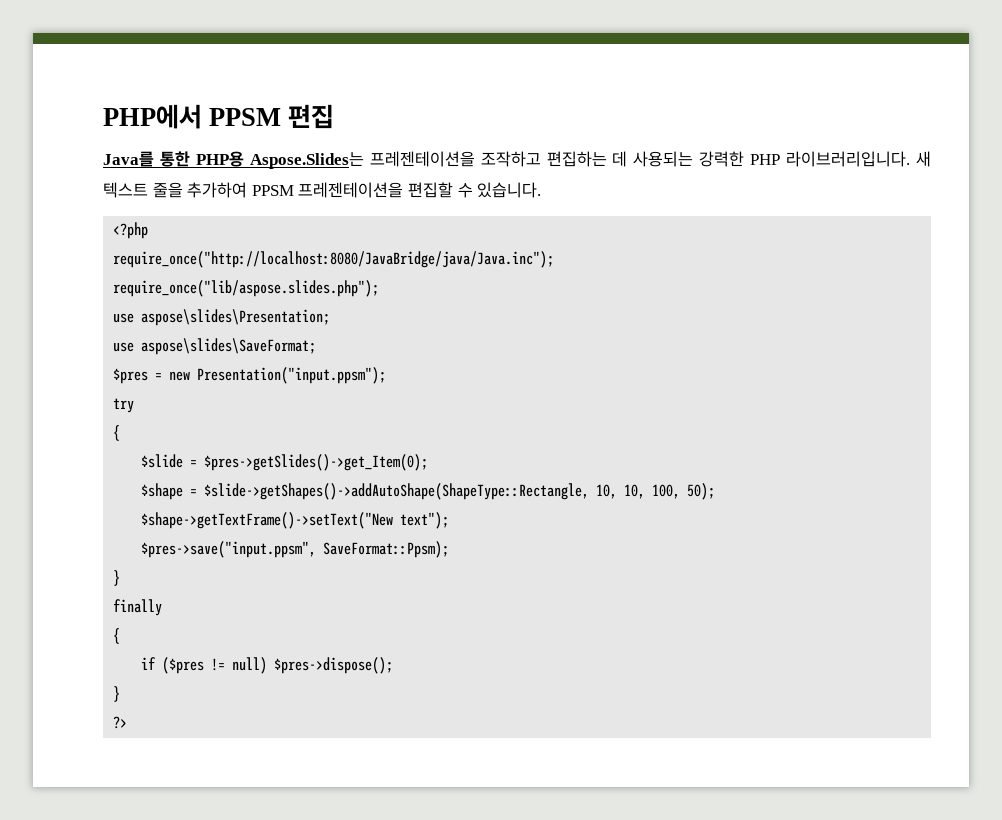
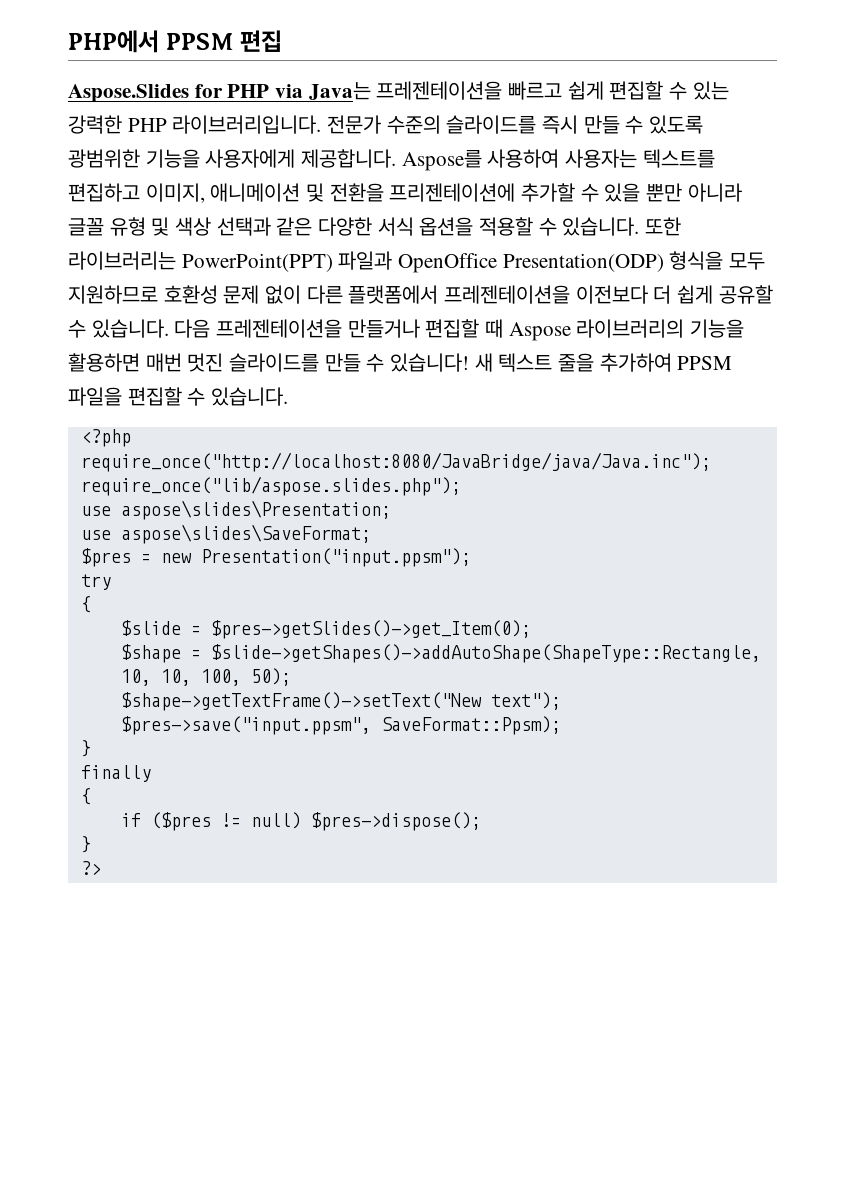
[103,151,911,169] Java를 통한 PHP용 Aspose.Slides는 프레젠테이션을 조작하고 편집하는 데 사용되는 강력한 PHP 라이브러리입니다. -> [68,81,729,103] [68,115,704,134] [68,149,715,171] [68,183,742,203] [68,217,682,236] [68,251,766,273] [68,285,773,304] [68,319,745,341] [68,353,470,372] Aspose.Slides for PHP via Java는 프레젠테이션을 빠르고 쉽게 편집할 수 있는 강력한 PHP 라이브러리입니다. 전문가 수준의 슬라이드를 즉시 만들 수 있도록 광범위한 기능을 사용자에게 제공합니다. Aspose를 사용하여 사용자는 텍스트를 편집하고 이미지, 애니메이션 및 전환을 프리젠테이션에 추가할 수 있을 뿐만 아니라 글꼴 유형 및 색상 선택과 같은 다양한 서식 옵션을 적용할 수 있습니다. 또한 라이브러리는 PowerPoint(PPT) 파일과 OpenOffice Presentation(ODP) 형식을 모두 지원하므로 호환성 문제 없이 다른 플랫폼에서 프레젠테이션을 이전보다 더 쉽게 공유할 수 있습니다. 다음 프레젠테이션을 만들거나 편집할 때 Aspose 라이브러리의 기능을 활용하면 매번 멋진 슬라이드를 만들 수 있습니다!
[298,182,404,198] 프레젠테이션을 -> [68,387,122,406] 파일을

